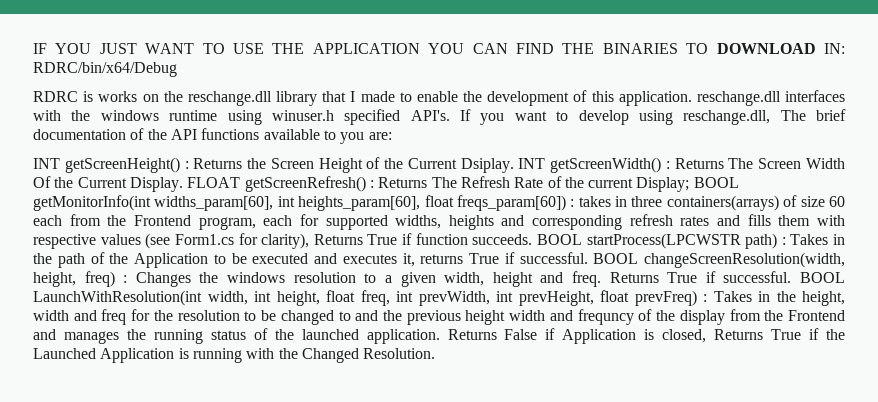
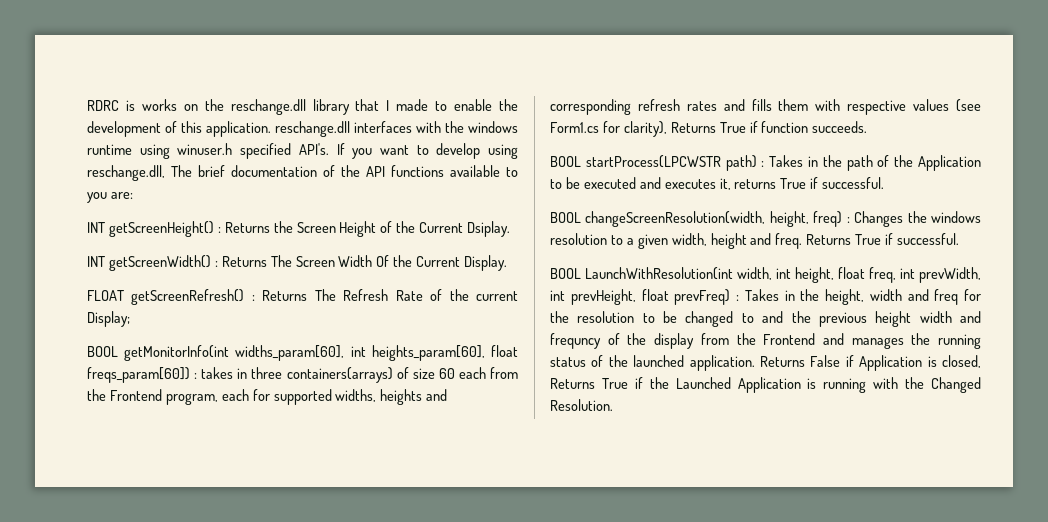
[33,43,845,54] [33,62,177,77] IF YOU JUST WANT TO USE THE APPLICATION YOU CAN FIND THE BINARIES TO DOWNLOAD IN: RDRC/bin/x64/Debug // -> (87, 105) none
(514, 165) none -> (511, 229) //
(183, 184) none -> (508, 263) //
(690, 184) none -> (130, 319) //
(533, 239) none -> (868, 127) //
(588, 258) none -> (885, 183) //
(792, 277) none -> (960, 239) //

